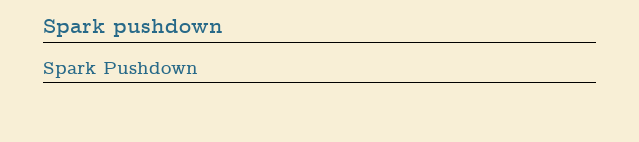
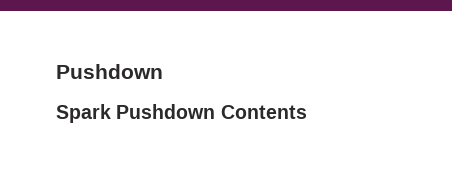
[43,19,223,37] Spark pushdown -> [56,64,163,79] Pushdown
(198, 68) none -> [220,105,307,119] Contents

